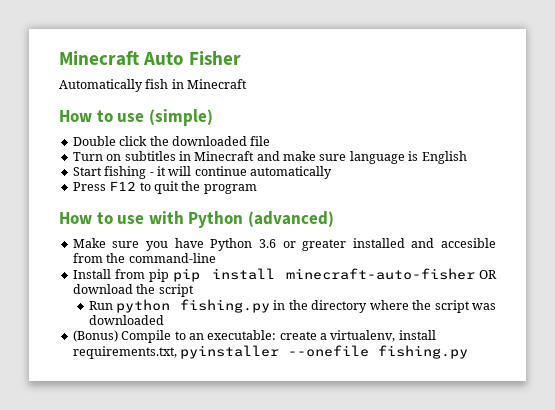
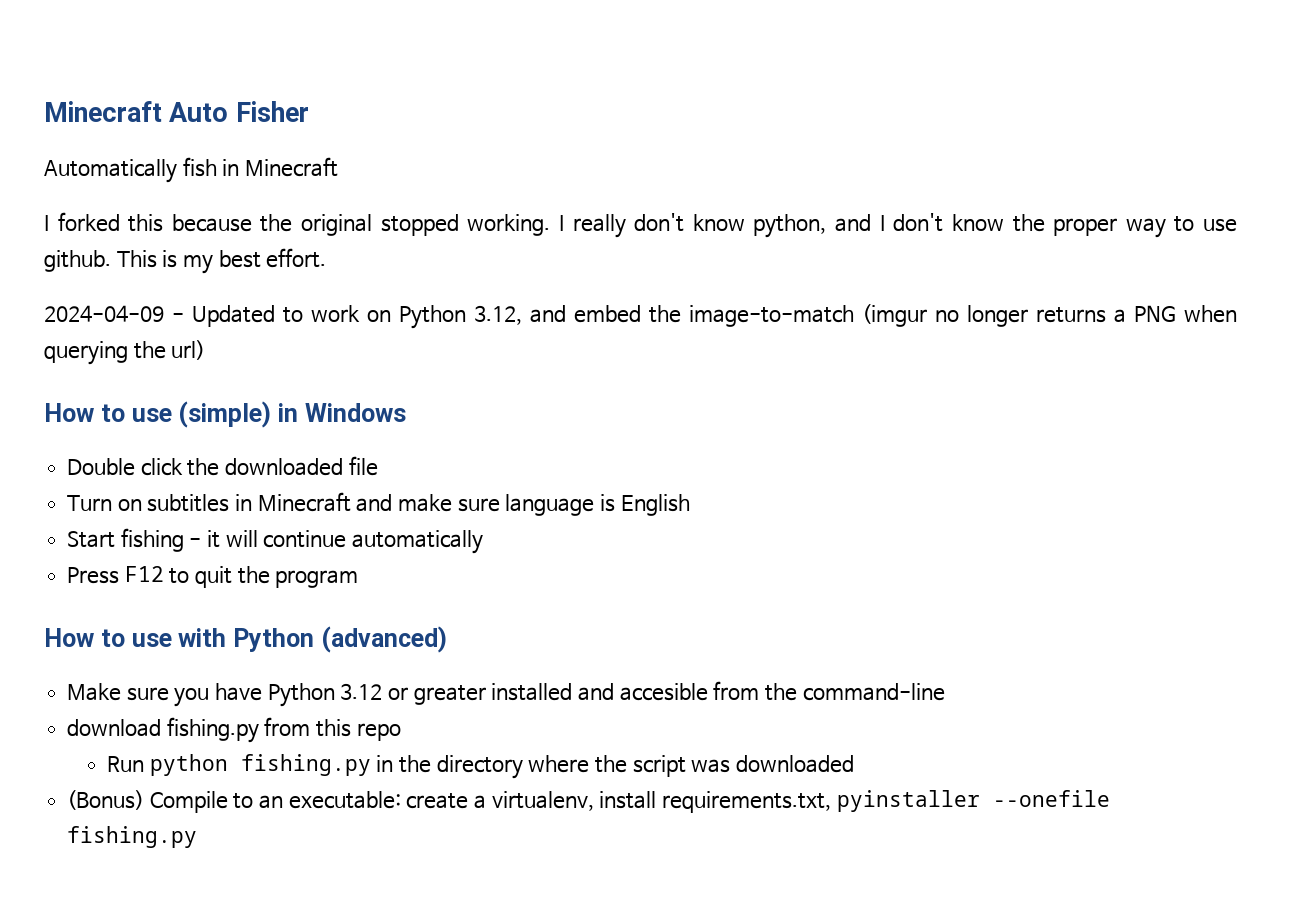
(248, 84) none -> [44,212,1238,238] [44,248,327,274] [44,304,1237,329] [44,340,206,365] // I forked this because the original stopped working. I really don't know python, and I don't know the proper way to use github. This is my best effort. // 2024-04-09 - Updated to work on Python 3.12, and embed the image-to-match (imgur no longer returns a PNG when querying the url)
(213, 117) none -> [278,403,406,422] in Windows
[258,239,276,248] 3.6 -> [340,683,383,700] 3.12
[72,268,498,282] [72,284,194,297] Install from pip pip install minecraft-auto-fisher OR download the script -> [67,717,401,743] download fishing.py from this repo

